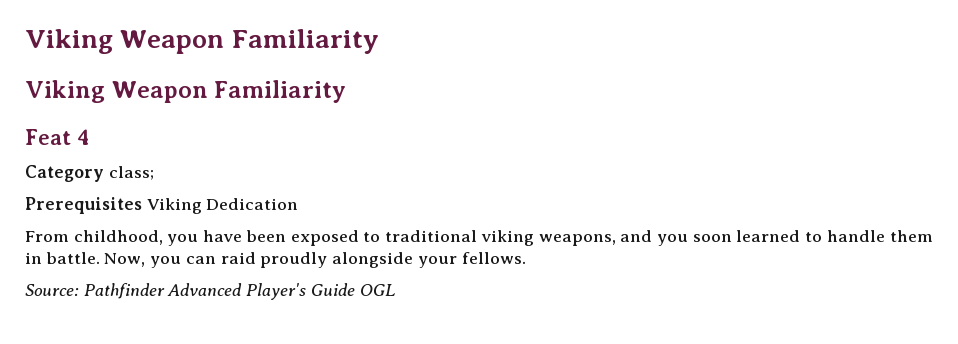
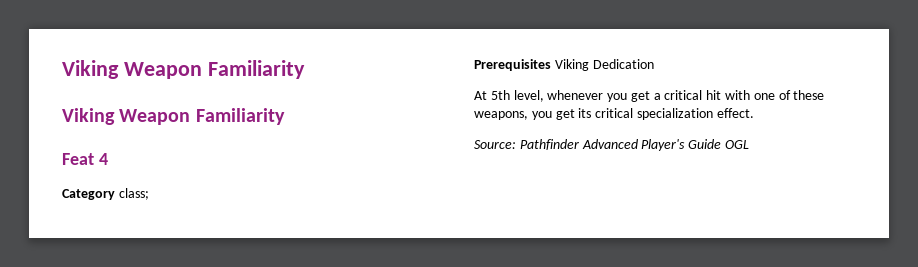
[25,230,933,246] [25,252,526,268] From childhood, you have been exposed to traditional viking weapons, and you soon learned to handle them in battle. Now, you can raid proudly alongside your fellows. -> [474,90,825,102] [474,108,754,120] At 5th level, whenever you get a critical hit with one of these weapons, you get its critical specialization effect.

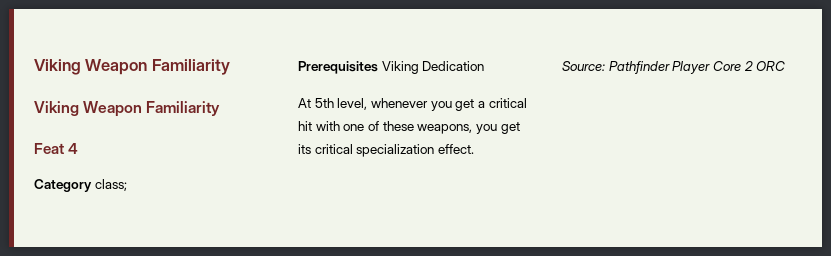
[581,139,749,151] Advanced Player's Guide OGL -> [672,61,786,74] Player Core 2 ORC

